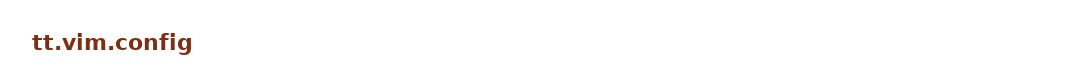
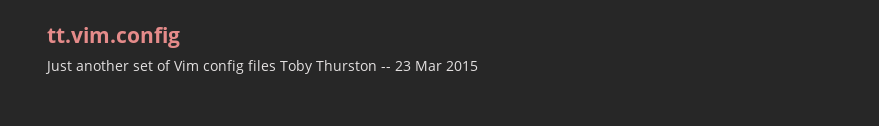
(193, 44) none -> [45,60,478,74] // Just another set of Vim config files Toby Thurston -- 23 Mar 2015

